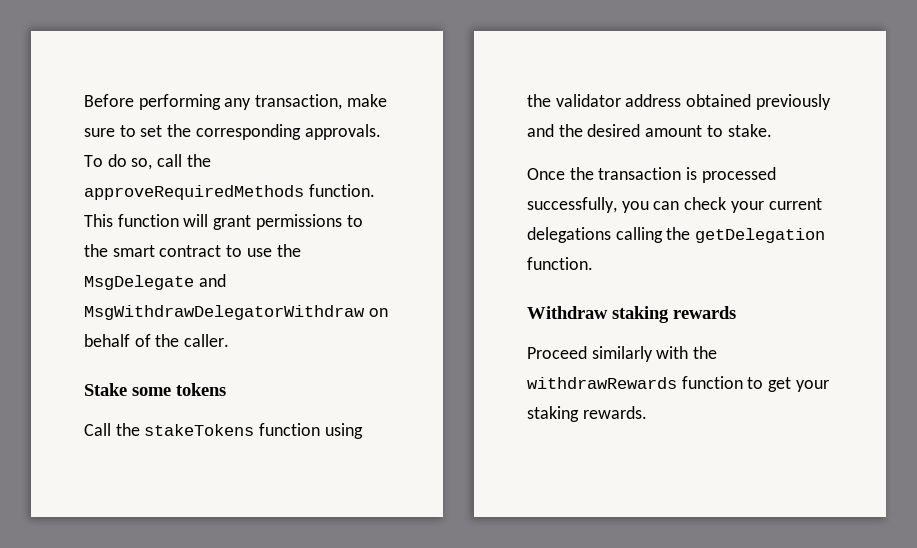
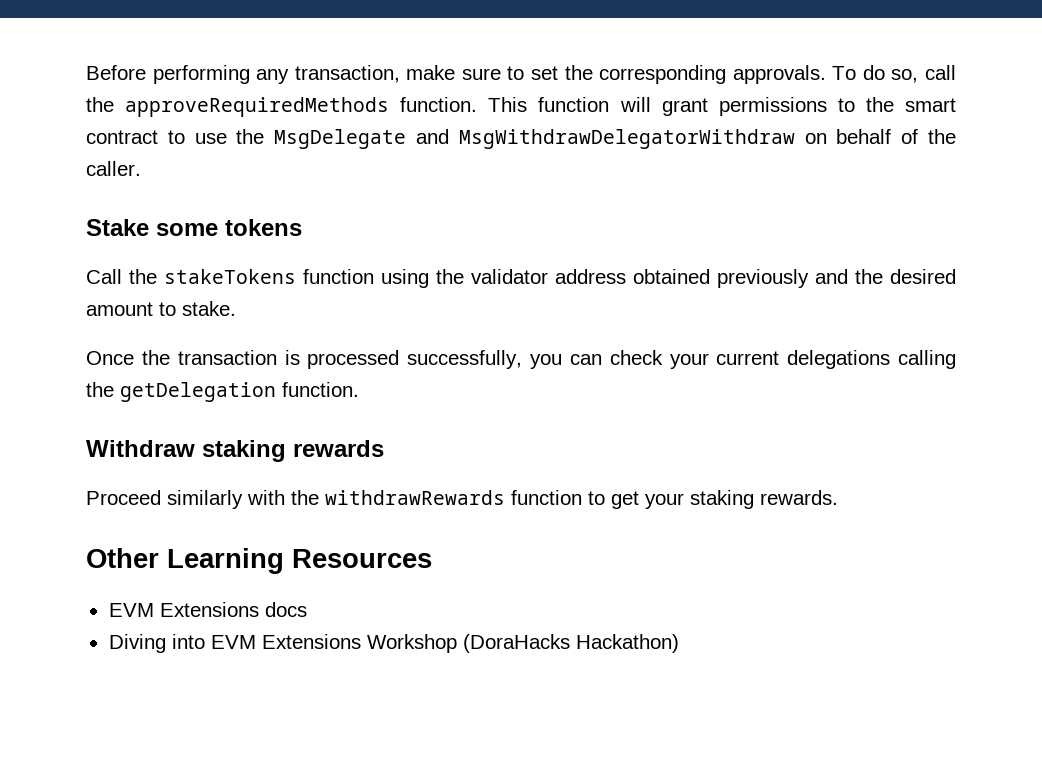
(647, 412) none -> [86,548,432,574] [108,602,307,617] [108,634,679,653] // Other Learning Resources // EVM Extensions docs // Diving into EVM Extensions Workshop (DoraHacks Hackathon)

